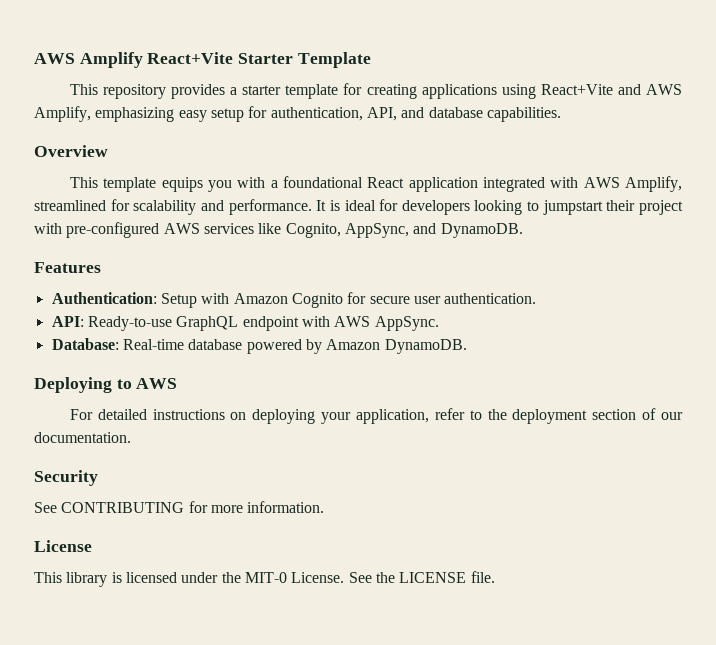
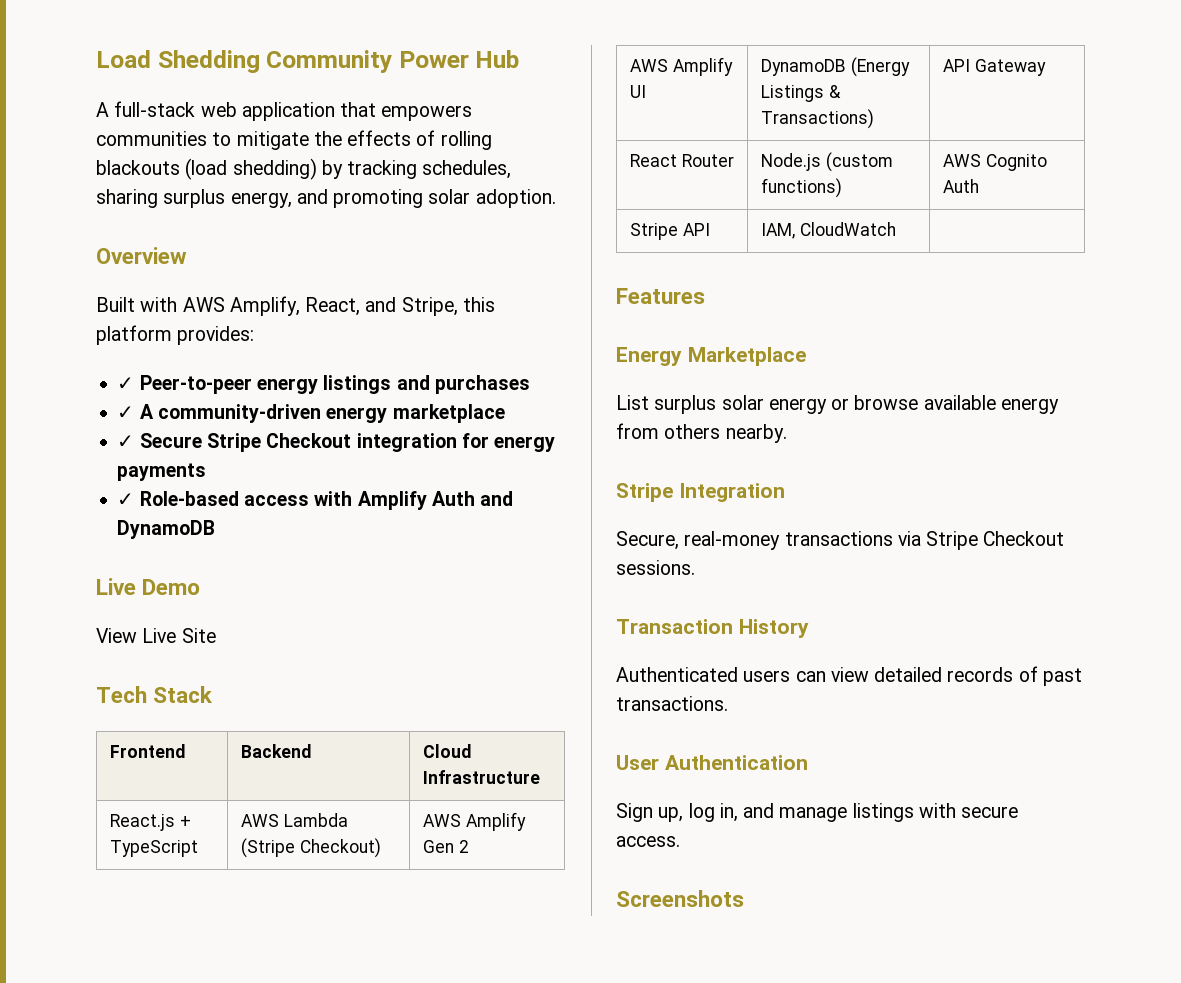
[34,52,371,68] [69,83,682,99] [34,106,561,122] [34,145,108,157] [69,176,682,192] [34,199,684,215] [34,222,523,238] [34,262,101,273] [51,292,537,308] [51,316,439,331] [51,338,467,354] [34,377,178,393] [69,408,683,424] [34,432,131,443] [34,470,98,486] [34,501,325,513] [34,540,92,552] [34,571,495,587] AWS Amplify React+Vite Starter Template // This repository provides a starter template for creating applications using React+Vite and AWS Amplify, emphasizing easy setup for authentication, API, and database capabilities. // Overview // This template equips you with a foundational React application integrated with AWS Amplify, streamlined for scalability and performance. It is ideal for developers looking to jumpstart their project with pre-configured AWS services like Cognito, AppSync, and DynamoDB. // Features // Authentication: Setup with Amazon Cognito for secure user authentication. // API: Ready-to-use GraphQL endpoint with AWS AppSync. // Database: Real-time database powered by Amazon DynamoDB. // Deploying to AWS // For detailed instructions on deploying your application, refer to the deployment section of our documentation. // Security // See CONTRIBUTING for more information. // License // This library is licensed under the MIT-0 License. See the LICENSE file. -> [96,50,520,73] [96,101,473,121] [96,130,492,150] [96,158,512,180] [96,189,556,208] [96,247,187,264] [96,296,495,316] [96,325,255,345] [117,375,530,394] [117,404,505,423] [117,433,556,452] [117,463,207,481] [117,491,514,510] [117,520,216,539] [96,578,201,595] [96,628,216,643] [96,686,214,703] [109,744,185,758] [240,744,311,758] [422,744,471,758] [422,770,540,784] [109,814,191,831] [109,840,198,857] [240,813,348,827] [240,838,381,858] [422,812,526,831] [422,840,469,853] [629,57,733,76] [629,85,646,98] [760,57,910,77] [760,85,841,102] [760,109,874,129] [942,59,1046,76] [629,154,734,167] [760,152,893,172] [760,178,842,198] [942,154,1047,171] [942,179,979,193] [629,223,710,240] [760,222,896,239] [616,288,705,304] [616,347,806,366] [616,395,1059,414] [616,423,787,443] [616,483,785,502] [616,531,1065,550] [616,560,695,575] [616,619,809,638] [616,666,1082,686] [616,696,728,711] [616,755,808,770] [616,803,1019,822] [616,836,680,847] [616,890,744,907] Load Shedding Community Power Hub // A full-stack web application that empowers communities to mitigate the effects of rolling blackouts (load shedding) by tracking schedules, sharing surplus energy, and promoting solar adoption. // Overview // Built with AWS Amplify, React, and Stripe, this platform provides: // ✓ Peer-to-peer energy listings and purchases // ✓ A community-driven energy marketplace // ✓ Secure Stripe Checkout integration for energy payments // ✓ Role-based access with Amplify Auth and DynamoDB // Live Demo // View Live Site // Tech Stack // Frontend | Backend | Cloud Infrastructure // React.js + TypeScript | AWS Lambda (Stripe Checkout) | AWS Amplify Gen 2 // AWS Amplify UI | DynamoDB (Energy Listings & Transactions) | API Gateway // React Router | Node.js (custom functions) | AWS Cognito Auth // Stripe API | IAM, CloudWatch | // Features // Energy Marketplace // List surplus solar energy or browse available energy from others nearby. // Stripe Integration // Secure, real-money transactions via Stripe Checkout sessions. // Transaction History // Authenticated users can view detailed records of past transactions. // User Authentication // Sign up, log in, and manage listings with secure access. // Screenshots

